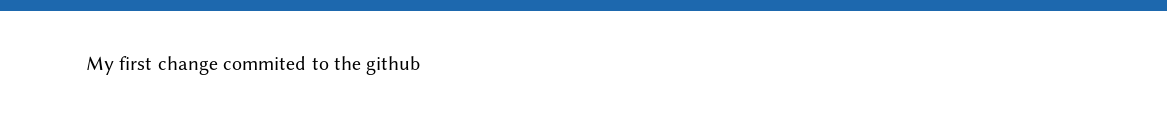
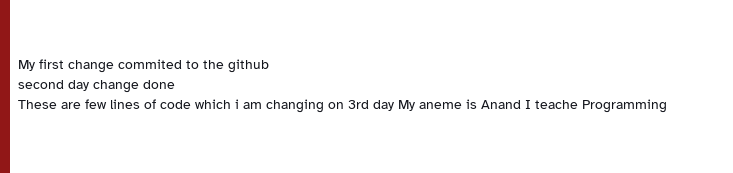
(421, 65) none -> [18,80,175,93] [18,99,667,113] // second day change done // These are few lines of code which i am changing on 3rd day My aneme is Anand I teache Programming

